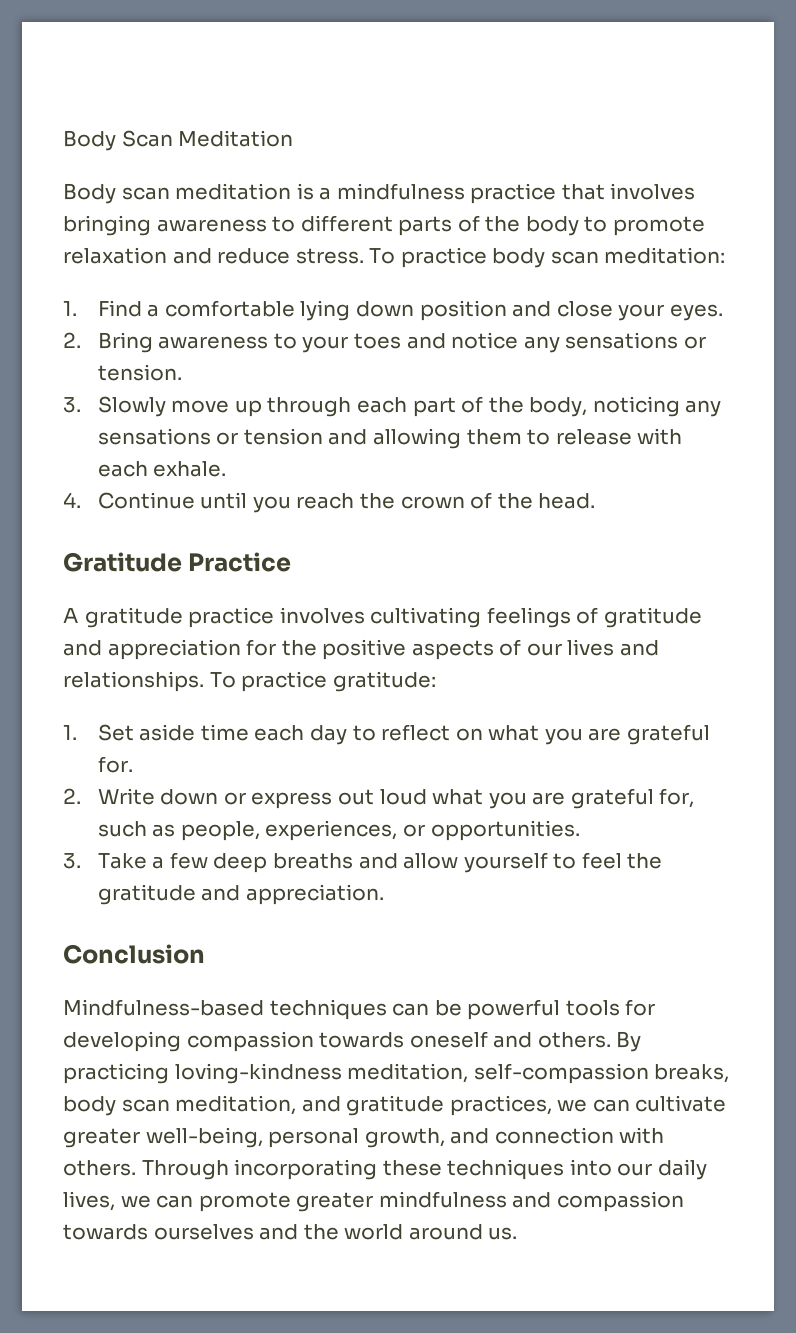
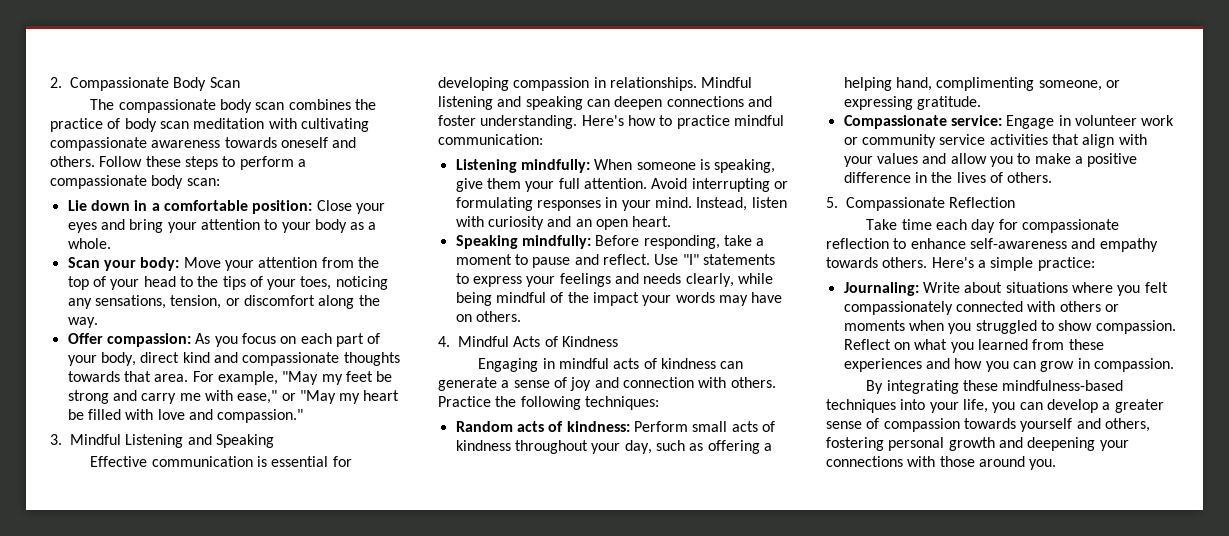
(63, 140) none -> [50,77,169,91] 2. Compassionate
[178,130,294,147] [63,183,696,204] [63,215,705,236] [63,247,726,268] [63,300,723,321] [63,332,706,353] [97,364,182,381] [63,396,722,417] [97,428,683,449] [97,461,227,477] [63,492,596,513] [63,552,292,572] [63,607,702,628] [63,639,659,660] [63,671,436,692] [63,724,710,745] [97,756,133,773] [63,788,695,809] [97,820,580,841] [63,852,663,873] [97,884,384,905] [63,944,205,964] [63,999,656,1020] [63,1031,642,1052] [63,1063,730,1084] [63,1095,727,1116] [63,1127,665,1148] [63,1159,707,1180] [63,1191,684,1212] [63,1224,518,1240] Meditation // Body scan meditation is a mindfulness practice that involves bringing awareness to different parts of the body to promote relaxation and reduce stress. To practice body scan meditation: // 1. Find a comfortable lying down position and close your eyes. // 2. Bring awareness to your toes and notice any sensations or tension. // 3. Slowly move up through each part of the body, noticing any sensations or tension and allowing them to release with each exhale. // 4. Continue until you reach the crown of the head. // Gratitude Practice // A gratitude practice involves cultivating feelings of gratitude and appreciation for the positive aspects of our lives and relationships. To practice gratitude: // 1. Set aside time each day to reflect on what you are grateful for. // 2. Write down or express out loud what you are grateful for, such as people, experiences, or opportunities. // 3. Take a few deep breaths and allow yourself to feel the gratitude and appreciation. // Conclusion // Mindfulness-based techniques can be powerful tools for developing compassion towards oneself and others. By practicing loving-kindness meditation, self-compassion breaks, body scan meditation, and gratitude practices, we can cultivate greater well-being, personal growth, and connection with others. Through incorporating these techniques into our daily lives, we can promote greater mindfulness and compassion towards ourselves and the world around us. -> [90,99,377,113] [50,118,369,132] [50,137,357,151] [50,156,306,170] [50,175,220,189] [67,200,385,214] [67,219,377,233] [67,238,111,249] [67,257,379,271] [67,276,388,290] [67,295,380,309] [67,317,98,328] [67,333,381,347] [67,352,400,366] [67,371,393,385] [67,390,400,404] [67,409,304,423] [50,434,274,448] [90,456,352,467] [438,77,753,91] [438,96,772,110] [438,115,784,129] [438,134,543,145] [455,159,776,173] [455,178,788,192] [455,197,787,211] [455,216,672,230] [455,235,765,249] [455,254,775,268] [455,273,773,287] [455,292,783,306] [455,311,521,322] [438,336,618,347] [478,358,744,372] [438,377,776,391] [438,396,659,410] [455,421,775,432] [455,440,772,454] [843,77,1120,91] [843,96,981,110] [843,115,1175,129] [843,134,1147,148] [843,153,1138,167] [843,172,1053,183] [826,197,1016,211] [866,219,1120,233] [826,238,1158,252] [826,257,1095,271] [843,282,1168,296] [843,301,1119,315] [843,320,1176,334] [843,339,1104,353] [843,358,1174,372] [866,380,1124,394] [826,399,1164,413] [826,418,1150,432] [826,437,1129,451] [826,456,1057,470] // The compassionate body scan combines the practice of body scan meditation with cultivating compassionate awareness towards oneself and others. Follow these steps to perform a compassionate body scan: // Lie down in a comfortable position: Close your eyes and bring your attention to your body as a whole. // Scan your body: Move your attention from the top of your head to the tips of your toes, noticing any sensations, tension, or discomfort along the way. // Offer compassion: As you focus on each part of your body, direct kind and compassionate thoughts towards that area. For example, "May my feet be strong and carry me with ease," or "May my heart be filled with love and compassion." // 3. Mindful Listening and Speaking // Effective communication is essential for developing compassion in relationships. Mindful listening and speaking can deepen connections and foster understanding. Here's how to practice mindful communication: // Listening mindfully: When someone is speaking, give them your full attention. Avoid interrupting or formulating responses in your mind. Instead, listen with curiosity and an open heart. // Speaking mindfully: Before responding, take a moment to pause and reflect. Use "I" statements to express your feelings and needs clearly, while being mindful of the impact your words may have on others. // 4. Mindful Acts of Kindness // Engaging in mindful acts of kindness can generate a sense of joy and connection with others. Practice the following techniques: // Random acts of kindness: Perform small acts of kindness throughout your day, such as offering a helping hand, complimenting someone, or expressing gratitude. // Compassionate service: Engage in volunteer work or community service activities that align with your values and allow you to make a positive difference in the lives of others. // 5. Compassionate Reflection // Take time each day for compassionate reflection to enhance self-awareness and empathy towards others. Here's a simple practice: // Journaling: Write about situations where you felt compassionately connected with others or moments when you struggled to show compassion. Reflect on what you learned from these experiences and how you can grow in compassion. // By integrating these mindfulness-based techniques into your life, you can develop a greater sense of compassion towards yourself and others, fostering personal growth and deepening your connections with those around you.

